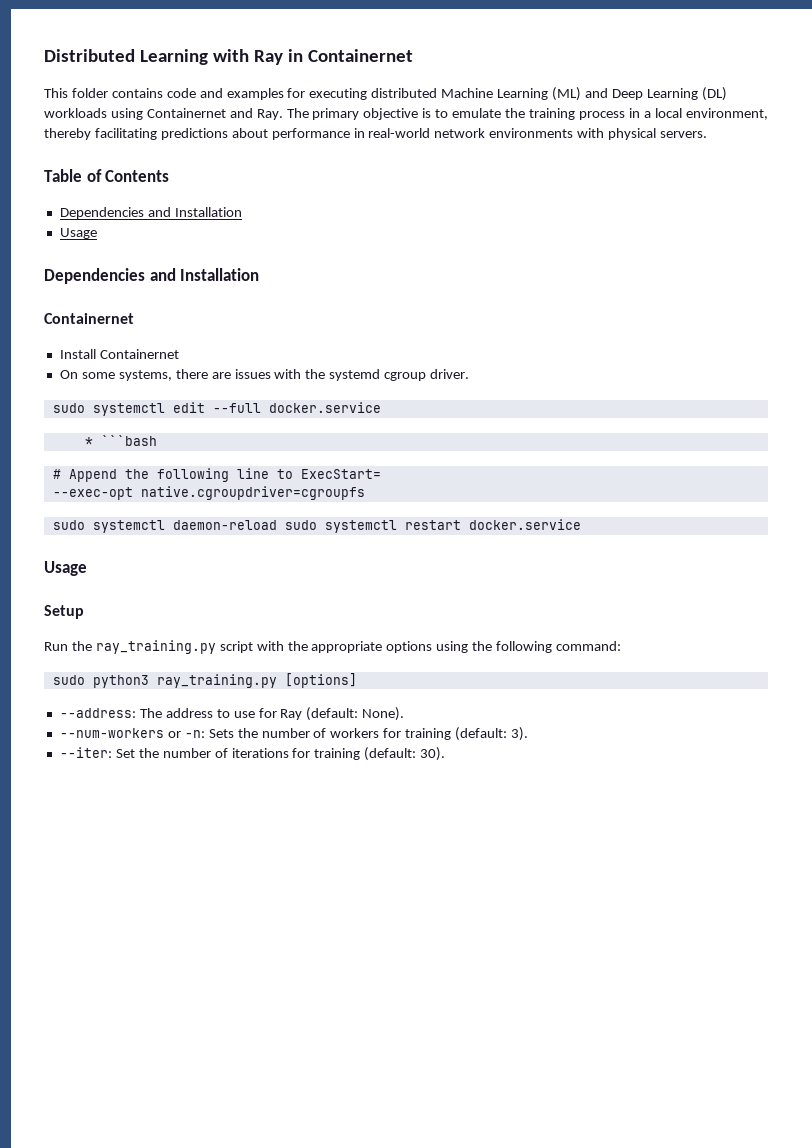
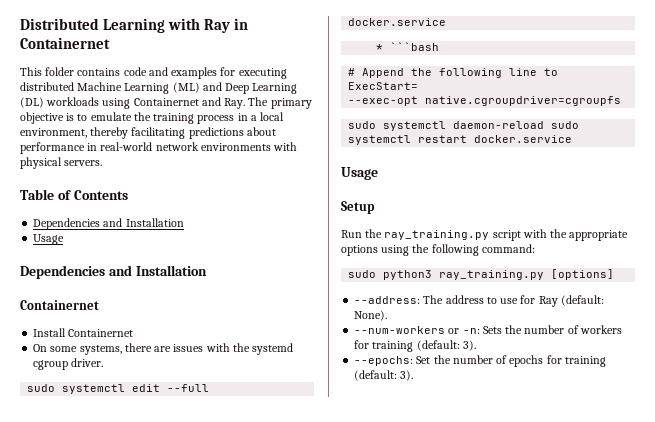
[59,747,112,758] --iter: -> [354,356,414,366] --epochs:
[231,747,446,761] iterations for training (default: 30). -> [509,355,606,367] [354,370,414,381] epochs for training (default: 3).

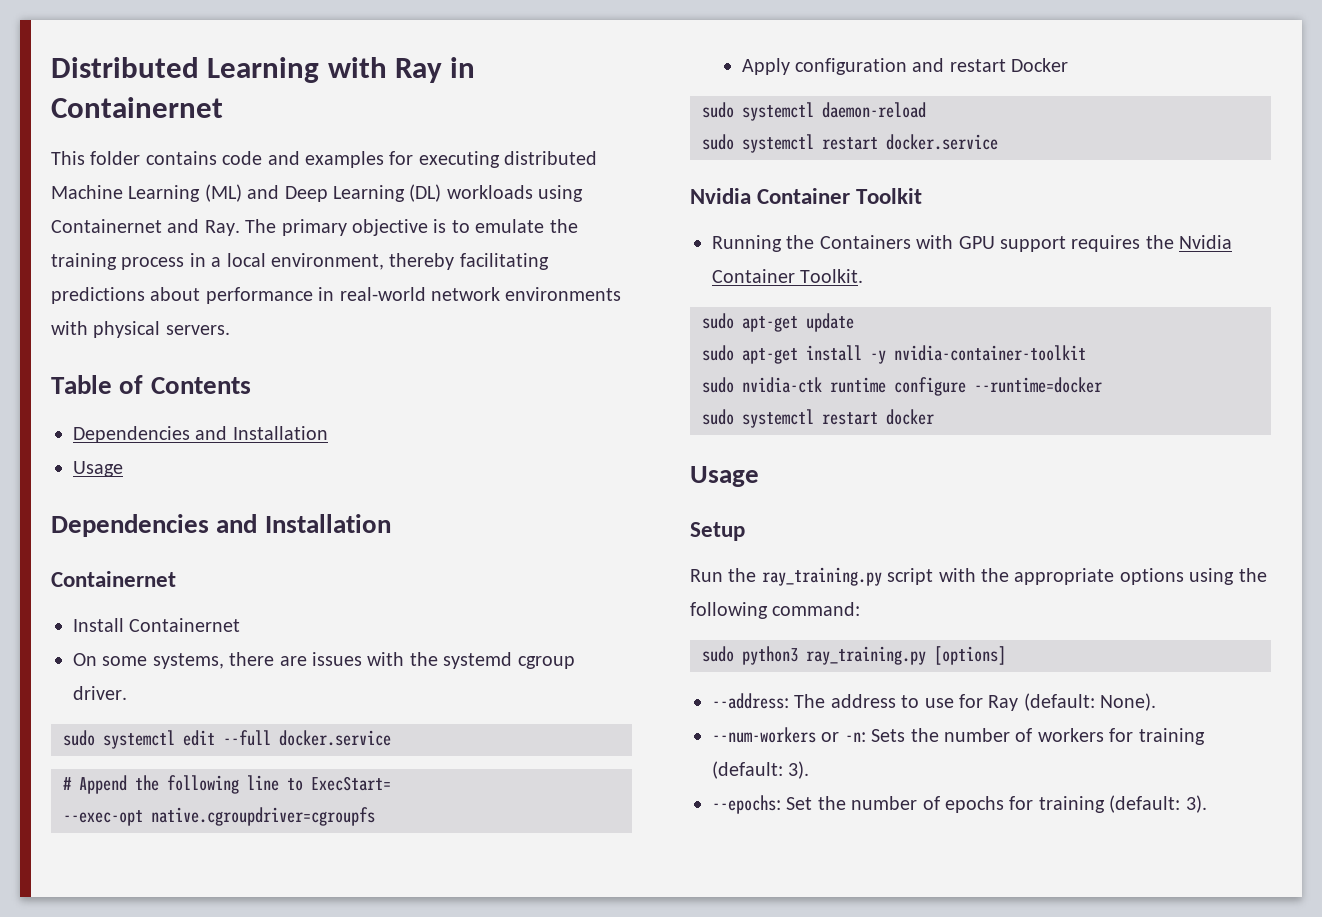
[376,42,440,51] // * ```bash -> (391, 738) none
(622, 101) none -> [741,58,1069,75] // Apply configuration and restart Docker
(545, 125) none -> (926, 110) //
(573, 139) none -> [690,188,923,204] [712,235,1233,252] [712,269,864,283] [702,313,854,332] [702,345,1086,364] [702,377,1102,396] [702,409,934,428] // Nvidia Container Toolkit // Running the Containers with GPU support requires the Nvidia Container Toolkit. // sudo apt-get update // sudo apt-get install -y nvidia-container-toolkit // sudo nvidia-ctk runtime configure --runtime=docker // sudo systemctl restart docker

